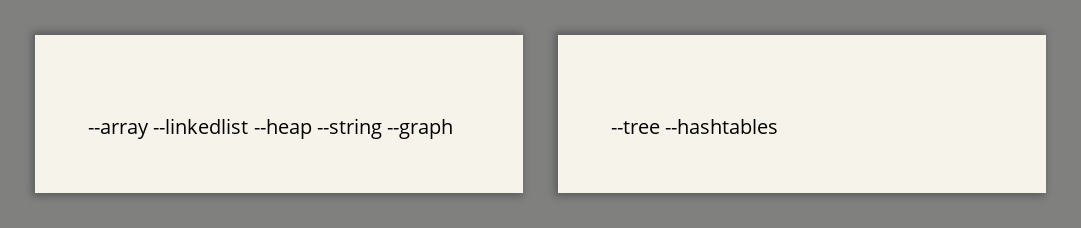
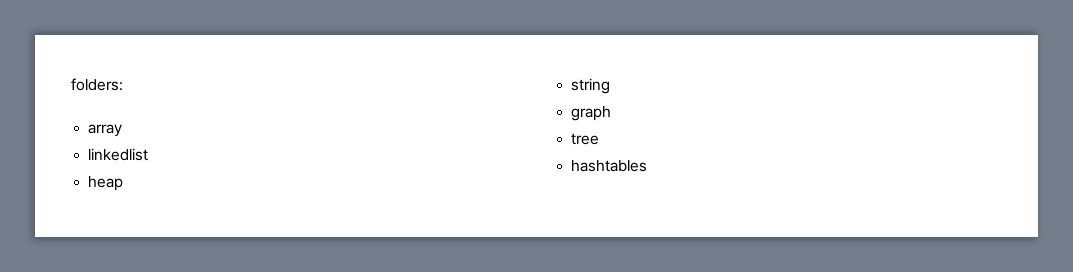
[88,118,779,139] --array --linkedlist --heap --string --graph --tree --hashtables -> [71,78,123,91] [88,124,123,137] [88,148,149,161] [88,176,124,191] [571,78,611,94] [571,106,612,121] [571,133,600,145] [571,160,648,172] folders: // array // linkedlist // heap // string // graph // tree // hashtables

